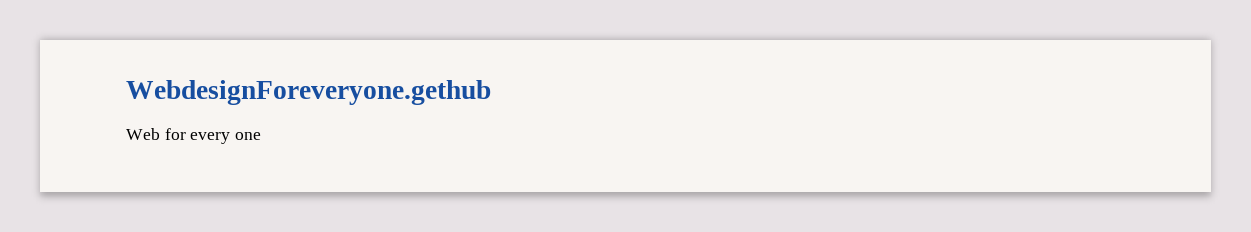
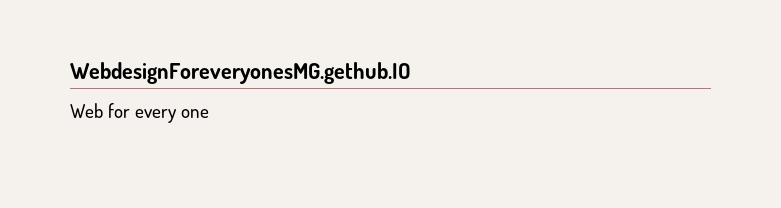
[126,80,491,105] WebdesignForeveryone.gethub -> [70,62,411,84] WebdesignForeveryonesMG.gethub.IO

